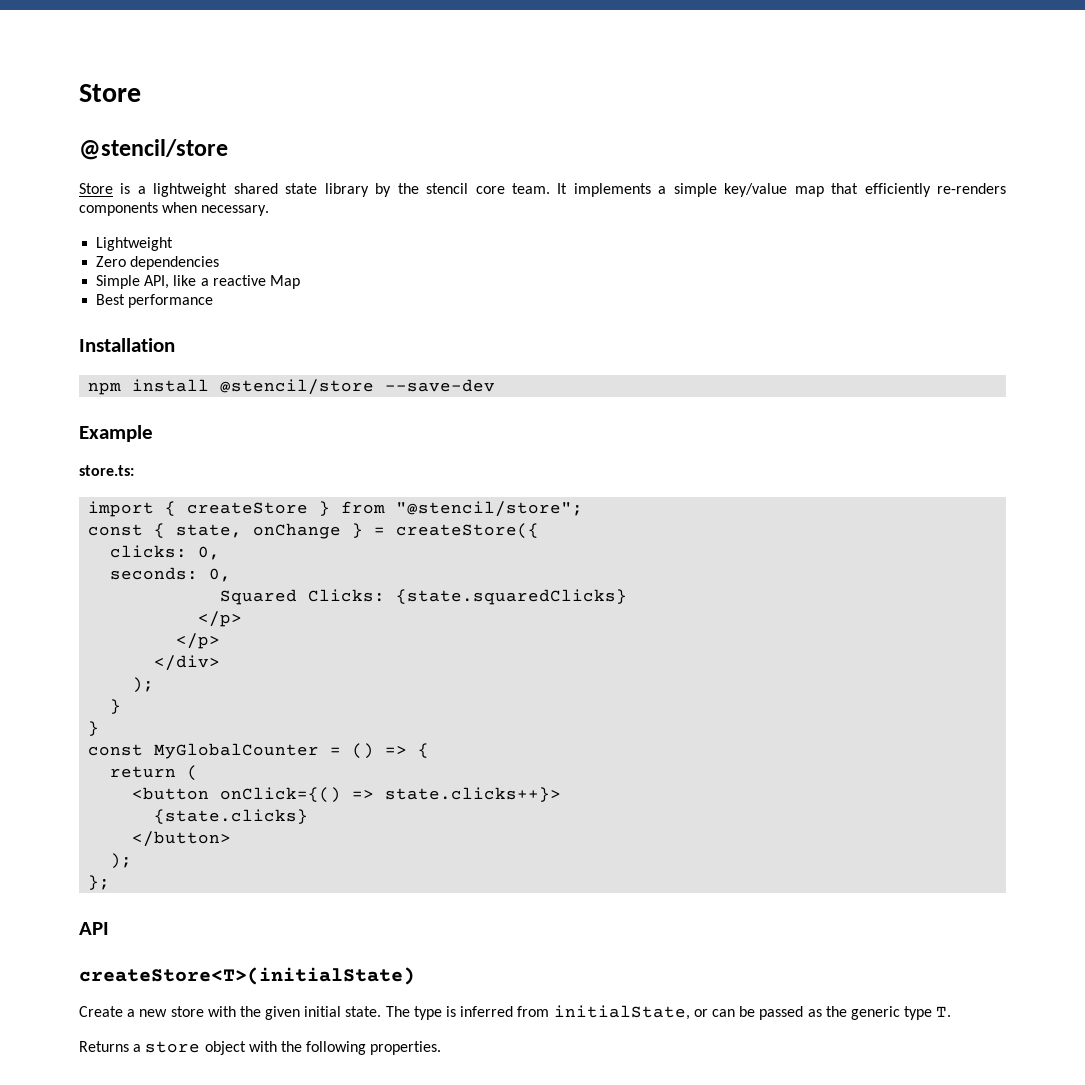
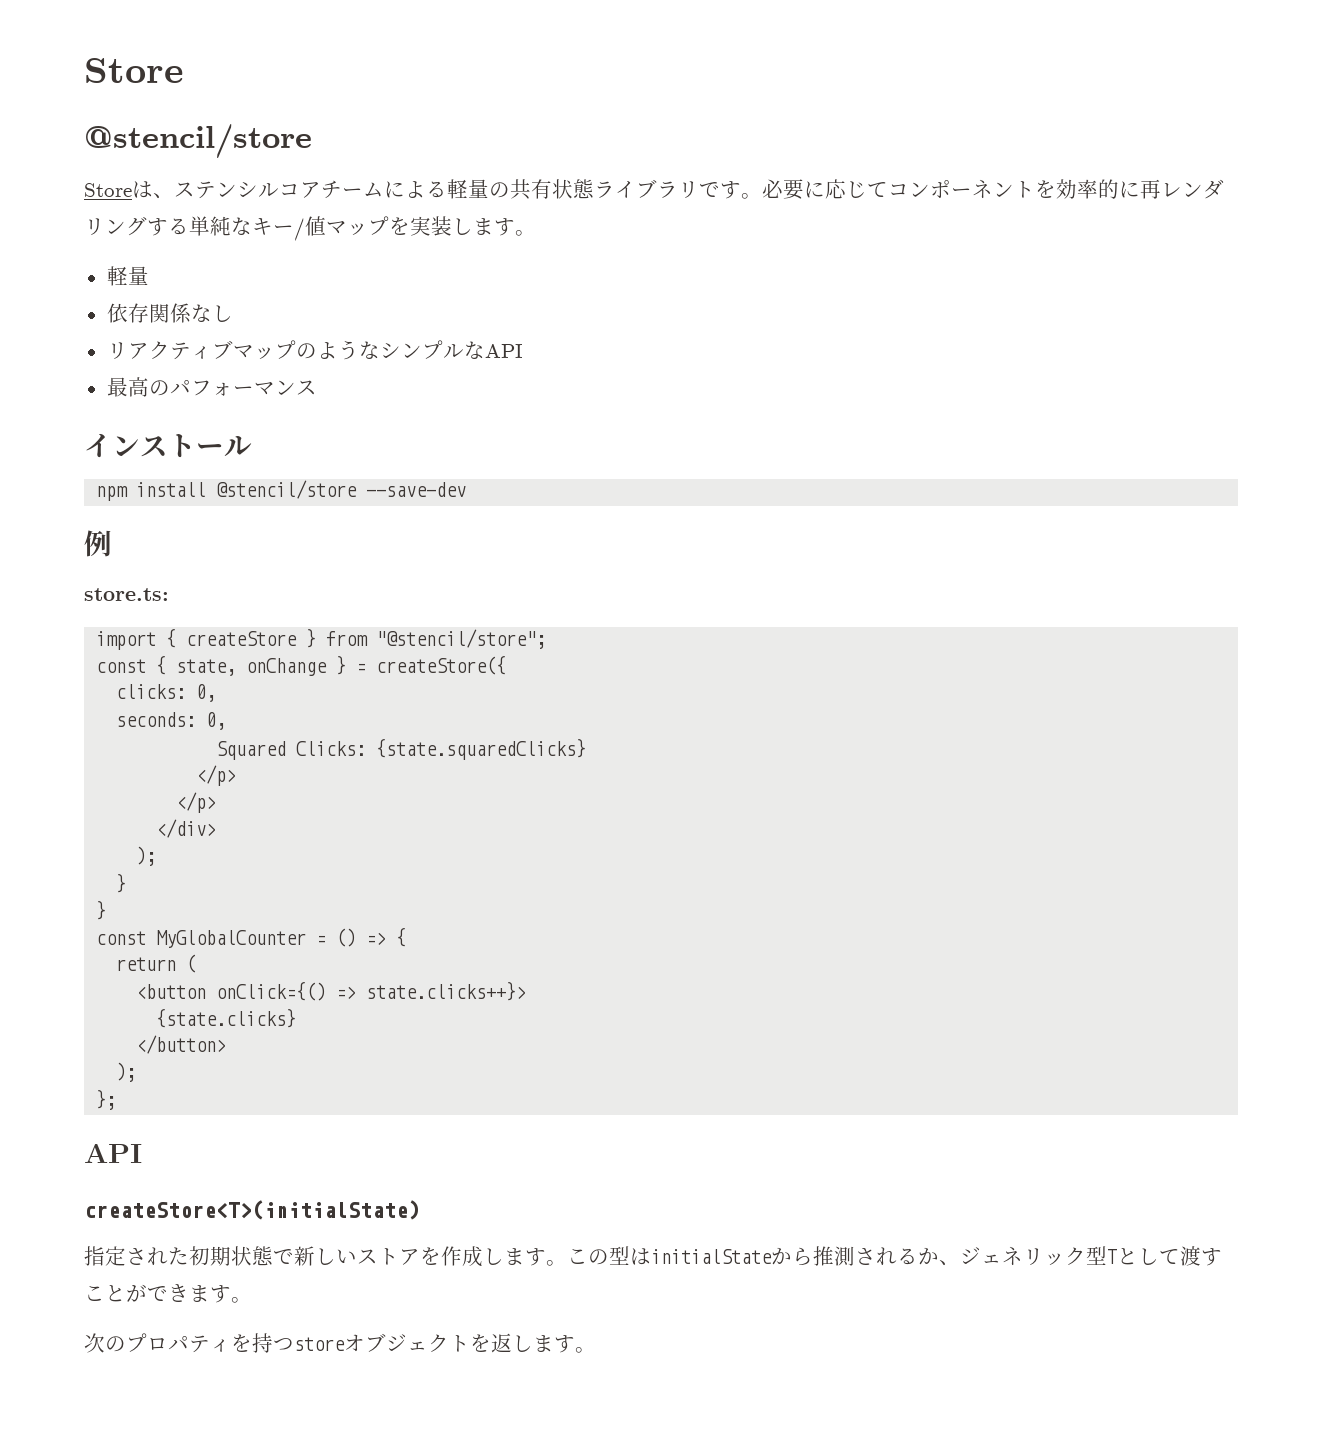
[120,183,1007,197] [79,202,270,216] [96,237,174,251] [96,256,220,270] [96,275,300,289] [96,294,214,308] [79,338,175,352] is a lightweight shared state library by the stencil core team. It implements a simple key/value map that efficiently re-renders components when necessary. // Lightweight // Zero dependencies // Simple API, like a reactive Map // Best performance // Installation -> [132,179,1224,200] [84,216,536,241] [106,266,149,286] [106,303,233,323] [106,340,523,360] [106,377,317,397] [84,433,252,458] は、ステンシルコアチームによる軽量の共有状態ライブラリです。必要に応じてコンポーネントを効率的に再レンダリングする単純なキー/値マップを実装します。 // 軽量 // 依存関係なし // リアクティブマップのようなシンプルなAPI // 最高のパフォーマンス // インストール
[79,425,153,442] Example -> [84,530,112,557] 例
[79,1005,952,1020] [79,1041,442,1055] Create a new store with the given initial state. The type is inferred from initialState, or can be passed as the generic type T. // Returns a store object with the following properties. -> [84,1246,1222,1267] [84,1284,252,1303] [84,1333,596,1353] 指定された初期状態で新しいストアを作成します。この型はinitialStateから推測されるか、ジェネリック型Tとして渡すことができます。 // 次のプロパティを持つstoreオブジェクトを返します。

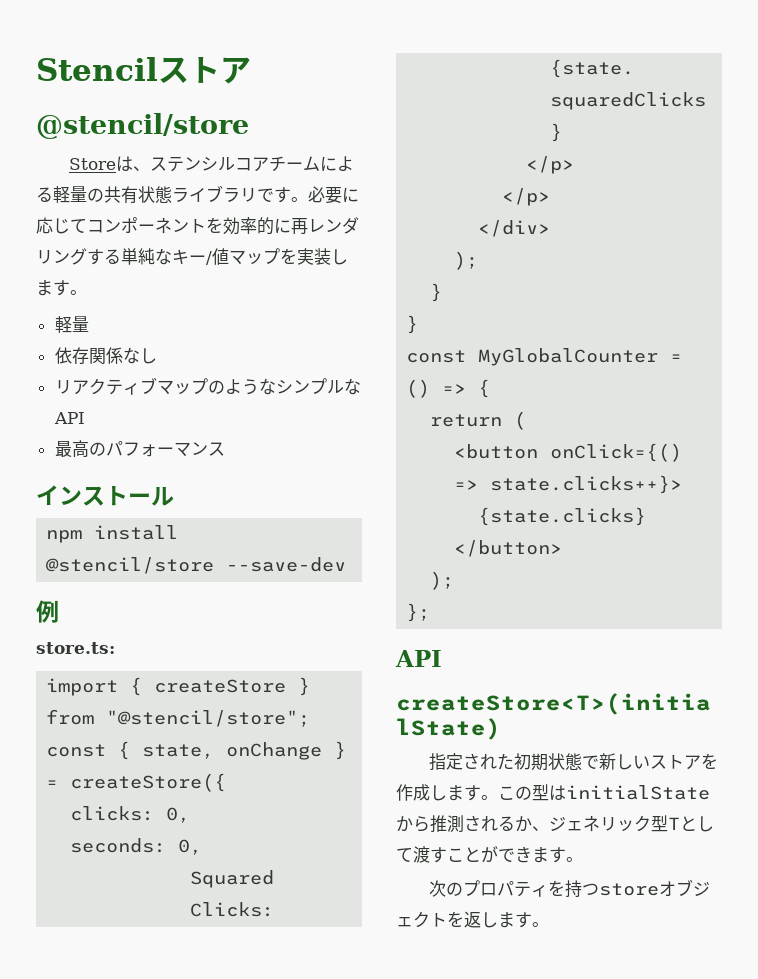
[84,58,184,83] Store -> [36,57,251,84] Stencilストア

